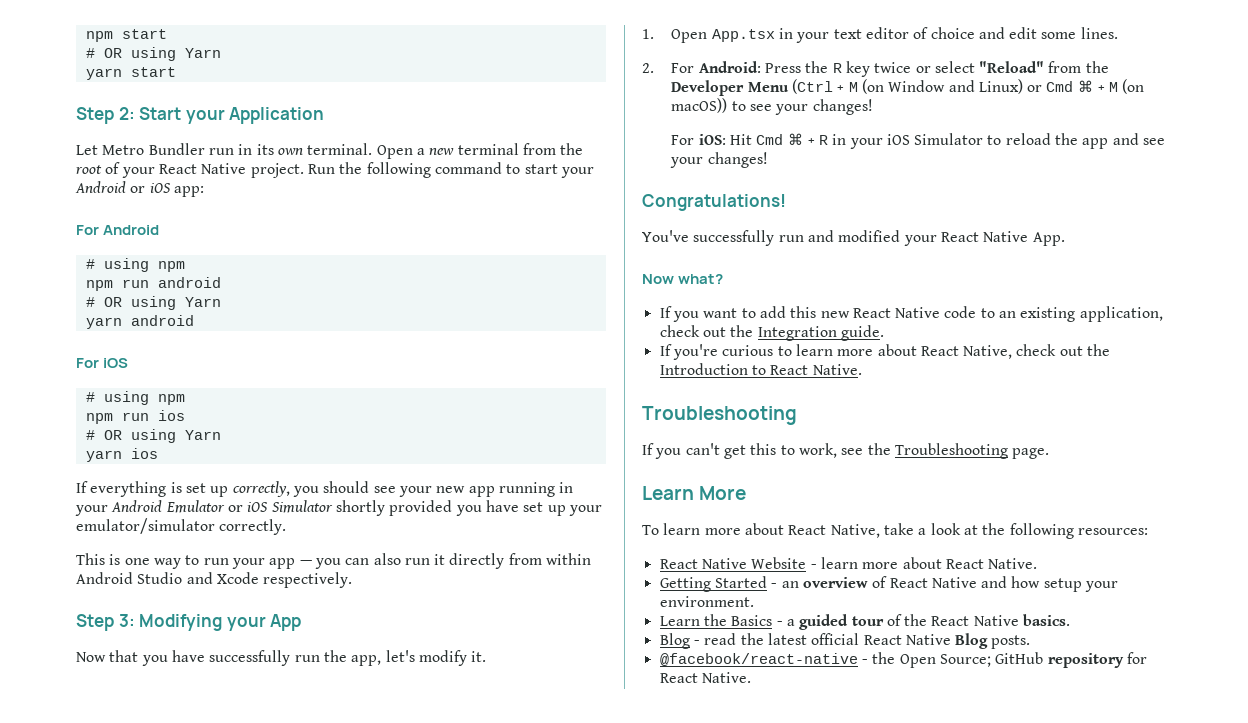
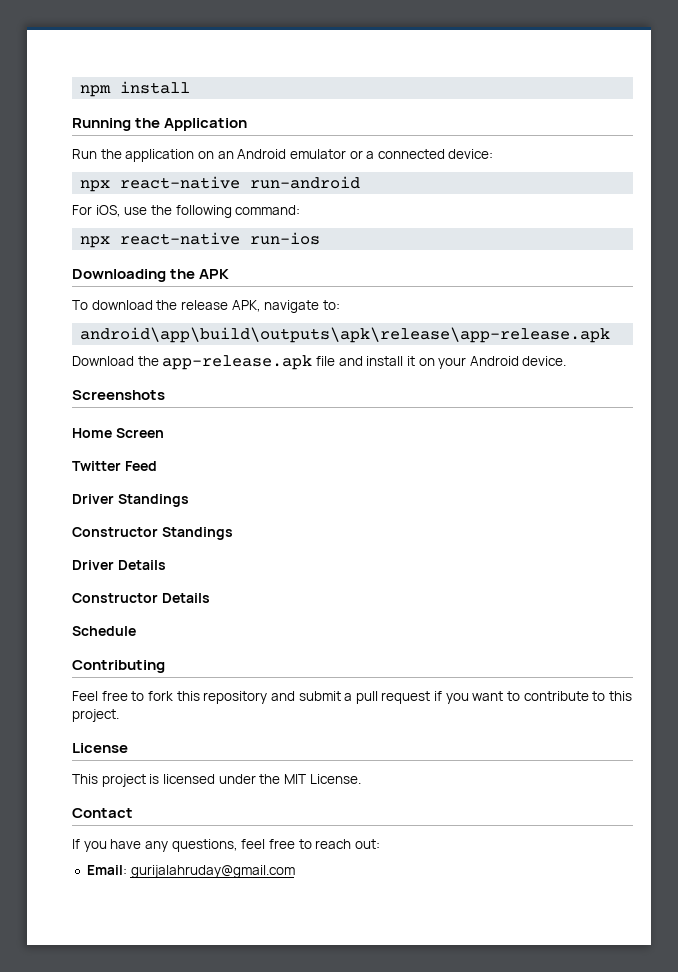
[85,29,167,42] [85,47,221,61] [85,67,176,80] [76,107,325,124] [76,143,584,159] [76,162,594,178] [75,181,204,197] [76,225,160,235] [85,258,185,272] [85,277,221,291] [85,296,221,310] [85,315,194,329] [76,358,129,368] [85,391,185,405] [85,410,185,424] [85,429,221,443] [85,448,158,462] [76,481,574,497] [75,500,602,516] [76,518,287,535] [76,553,592,569] [76,572,353,588] [76,614,302,631] [76,650,487,666] [642,27,1118,43] [642,61,1109,77] [671,79,1145,96] [671,98,873,115] [671,133,1166,149] [670,152,768,168] [642,194,786,211] [642,230,1065,246] [642,274,724,284] [659,306,1163,322] [659,325,884,341] [659,344,1111,360] [659,363,862,375] [642,406,797,425] [642,443,1050,459] [642,486,747,500] [642,523,1148,539] [659,557,1038,569] [659,576,1119,592] [659,596,754,607] [659,614,1071,630] [659,633,1031,649] [659,652,1147,668] [659,672,751,683] npm start // # OR using Yarn // yarn start // Step 2: Start your Application // Let Metro Bundler run in its own terminal. Open a new terminal from the root of your React Native project. Run the following command to start your Android or iOS app: // For Android // # using npm // npm run android // # OR using Yarn // yarn android // For iOS // # using npm // npm run ios // # OR using Yarn // yarn ios // If everything is set up correctly, you should see your new app running in your Android Emulator or iOS Simulator shortly provided you have set up your emulator/simulator correctly. // This is one way to run your app — you can also run it directly from within Android Studio and Xcode respectively. // Step 3: Modifying your App // Now that you have successfully run the app, let's modify it. // 1. Open App.tsx in your text editor of choice and edit some lines. // 2. For Android: Press the R key twice or select "Reload" from the Developer Menu (Ctrl + M (on Window and Linux) or Cmd ⌘ + M (on macOS)) to see your changes! // For iOS: Hit Cmd ⌘ + R in your iOS Simulator to reload the app and see your changes! // Congratulations! // You've successfully run and modified your React Native App. // Now what? // If you want to add this new React Native code to an existing application, check out the Integration guide. // If you're curious to learn more about React Native, check out the Introduction to React Native. // Troubleshooting // If you can't get this to work, see the Troubleshooting page. // Learn More // To learn more about React Native, take a look at the following resources: // React Native Website - learn more about React Native. // Getting Started - an overview of React Native and how setup your environment. // Learn the Basics - a guided tour of the React Native basics. // Blog - read the latest official React Native Blog posts. // @facebook/react-native - the Open Source; GitHub repository for React Native. -> [80,81,191,97] [72,118,248,131] [72,149,494,162] [80,176,361,192] [72,205,301,218] [80,232,321,248] [72,269,230,282] [72,300,340,313] [80,327,611,343] [72,355,567,370] [72,390,165,400] [72,428,164,438] [72,461,157,471] [72,494,189,507] [72,527,233,540] [72,560,166,570] [72,593,210,603] [72,626,136,636] [72,660,165,673] [72,691,632,704] [72,709,119,722] [72,743,128,753] [72,774,361,787] [72,808,133,818] [72,839,380,852] [86,865,295,878] npm install // Running the Application // Run the application on an Android emulator or a connected device: // npx react-native run-android // For iOS, use the following command: // npx react-native run-ios // Downloading the APK // To download the release APK, navigate to: // android\app\build\outputs\apk\release\app-release.apk // Download the app-release.apk file and install it on your Android device. // Screenshots // Home Screen // Twitter Feed // Driver Standings // Constructor Standings // Driver Details // Constructor Details // Schedule // Contributing // Feel free to fork this repository and submit a pull request if you want to contribute to this project. // License // This project is licensed under the MIT License. // Contact // If you have any questions, feel free to reach out: // Email: gurijalahruday@gmail.com

